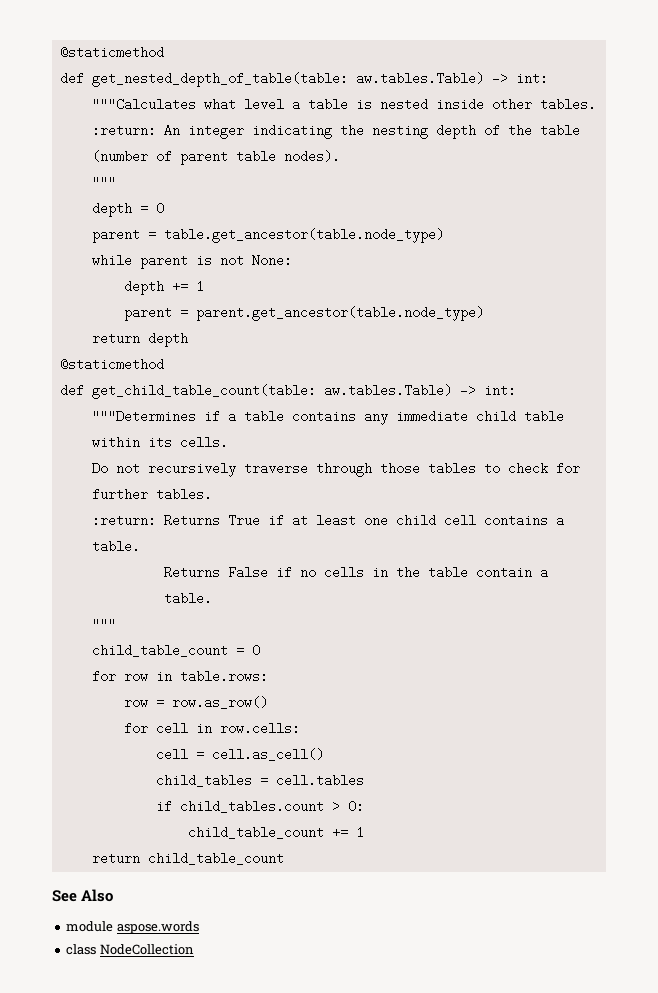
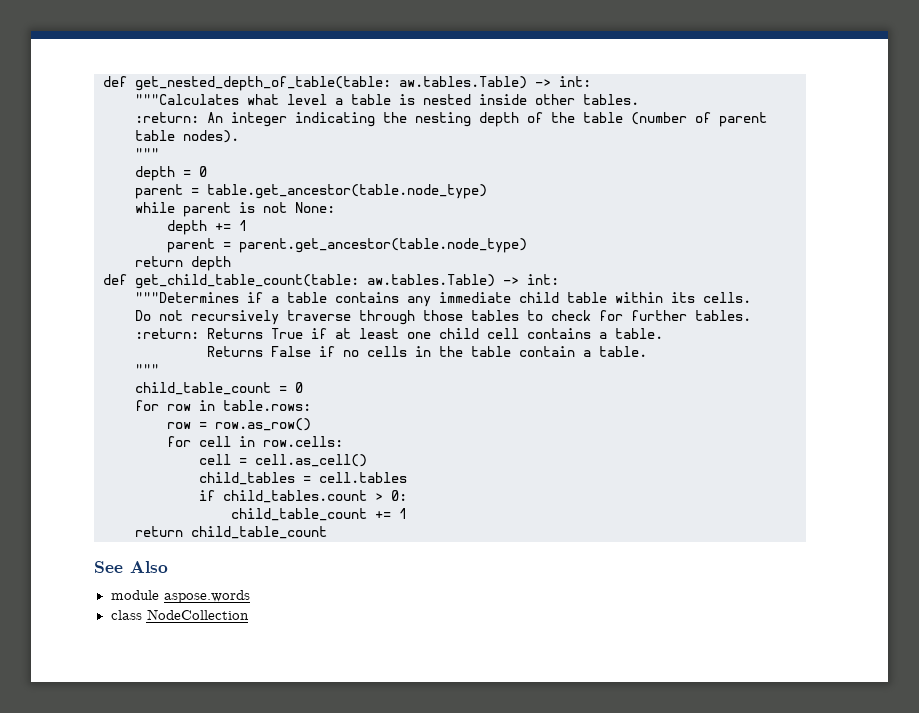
[59,46,164,59] @staticmethod // -> (103, 81) none
[59,358,164,371] // @staticmethod -> (231, 263) none

